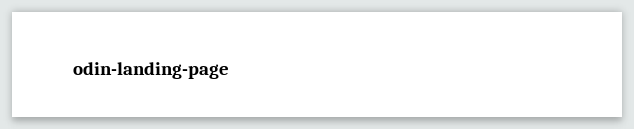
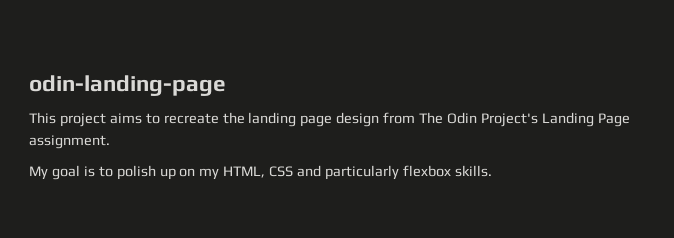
(229, 70) none -> [29,112,630,127] [29,135,110,149] [29,165,492,180] // This project aims to recreate the landing page design from The Odin Project's Landing Page assignment. // My goal is to polish up on my HTML, CSS and particularly flexbox skills.

